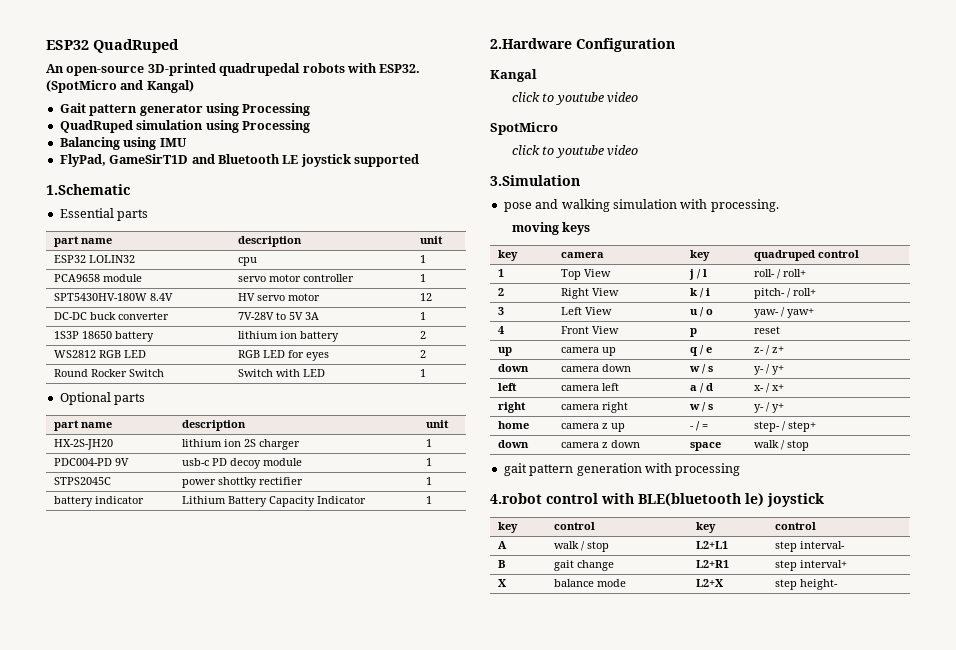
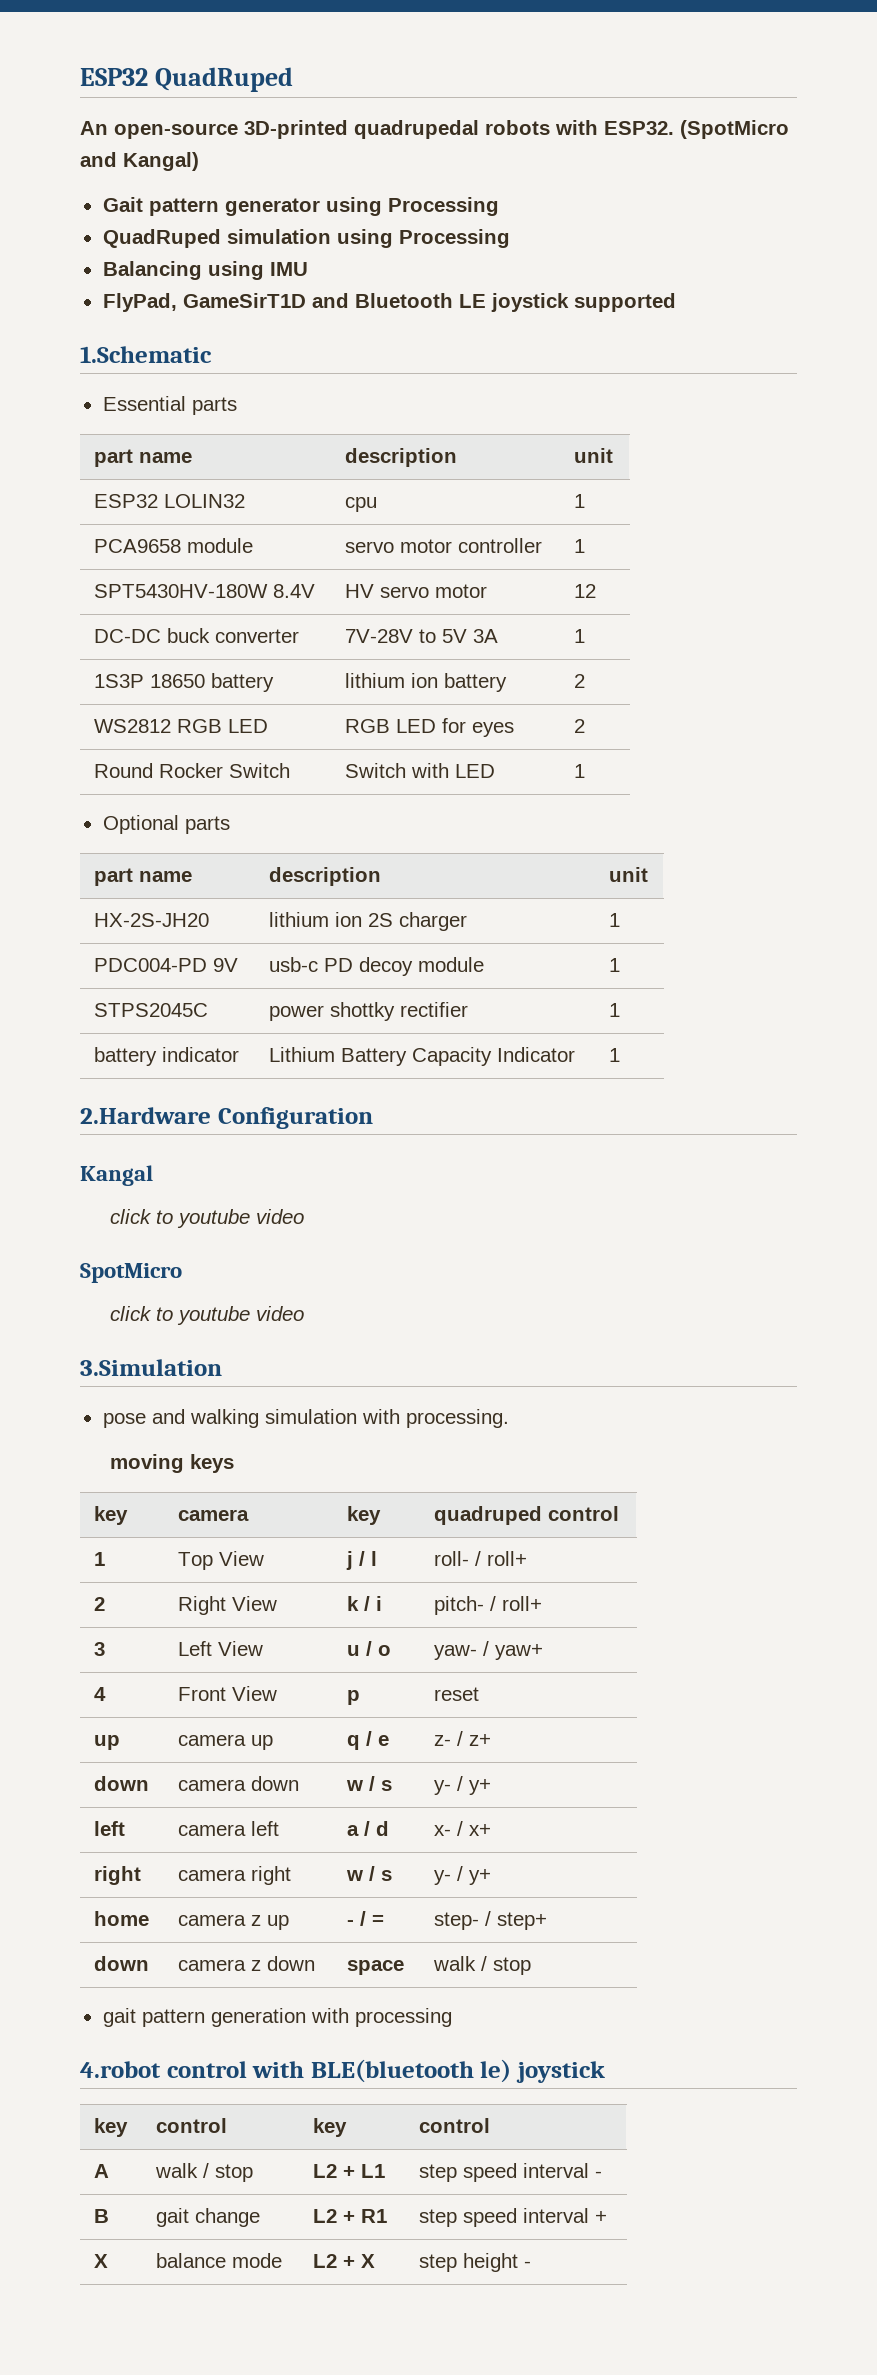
[695,541,728,549] [774,541,845,552] [497,560,505,568] [553,560,614,571] [695,560,729,568] [774,560,847,571] L2+L1 | step interval- // B | gait change | L2+R1 | step interval+ -> [313,2164,386,2178] [419,2163,603,2182] [94,2209,110,2223] [156,2208,261,2227] [313,2209,388,2223] [419,2208,608,2227] L2 + L1 | step speed interval - // B | gait change | L2 + R1 | step speed interval +
[695,579,723,587] [774,579,838,590] L2+X | step height- -> [313,2254,376,2268] [419,2253,532,2272] L2 + X | step height -

